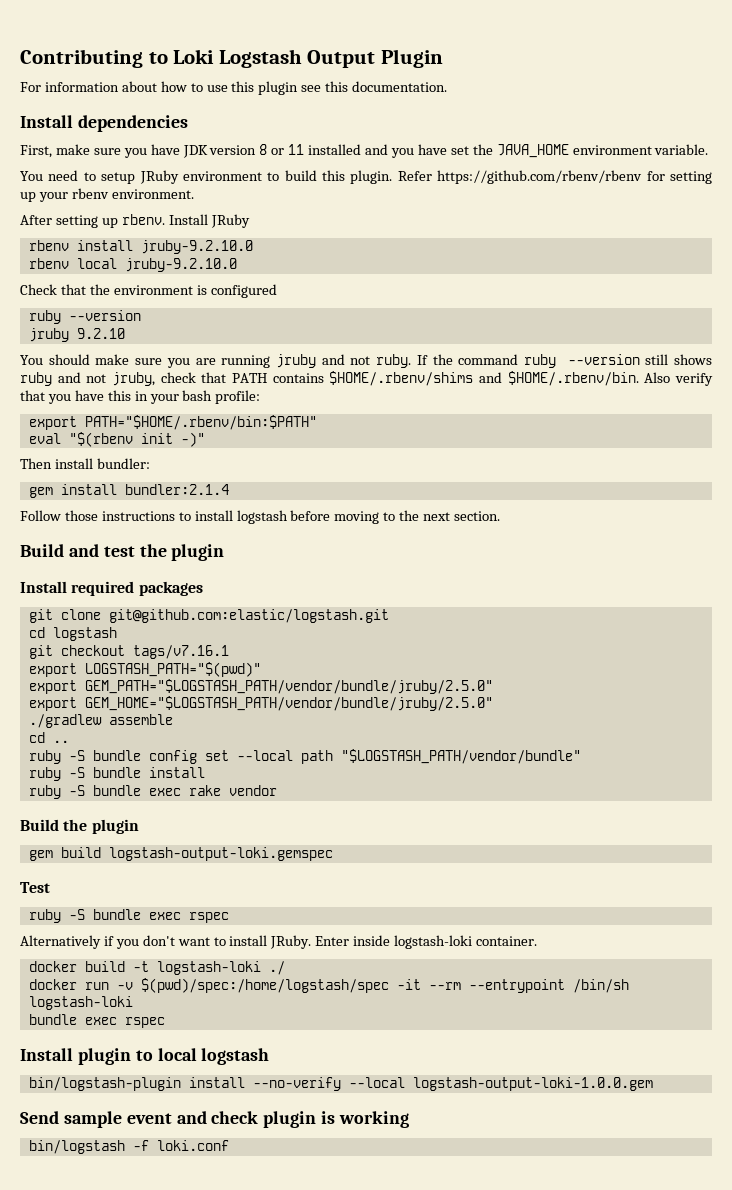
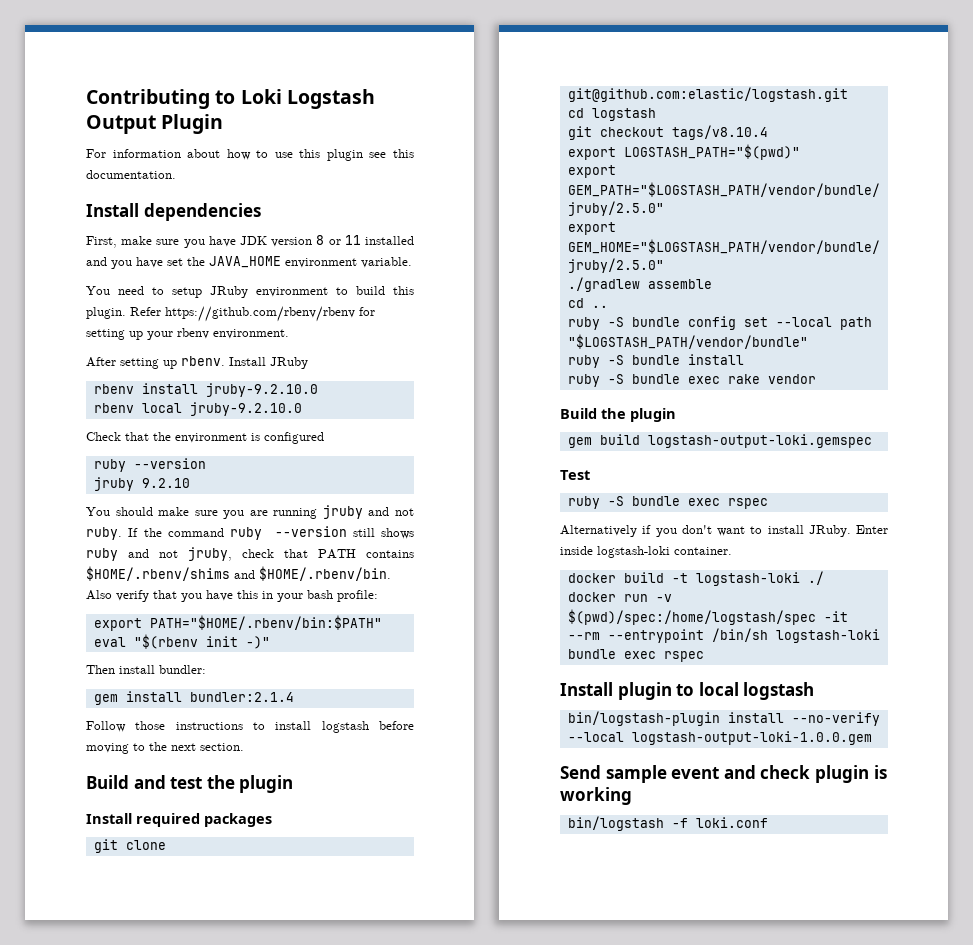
[132,645,229,659] tags/v7.16.1 -> [671,125,768,140] tags/v8.10.4

